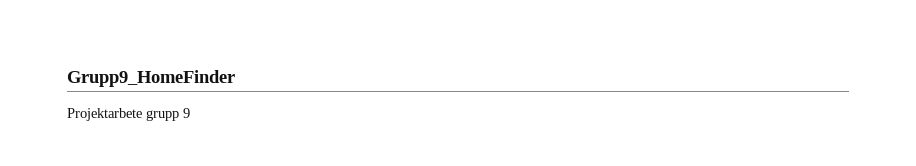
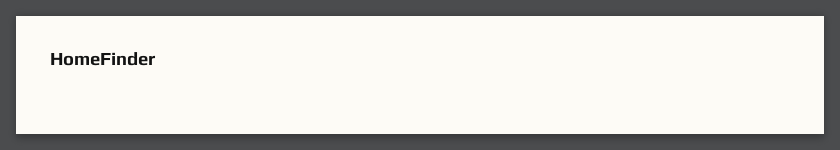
[67,70,235,87] [67,108,190,121] Grupp9_HomeFinder // Projektarbete grupp 9 -> [50,52,156,66] HomeFinder

